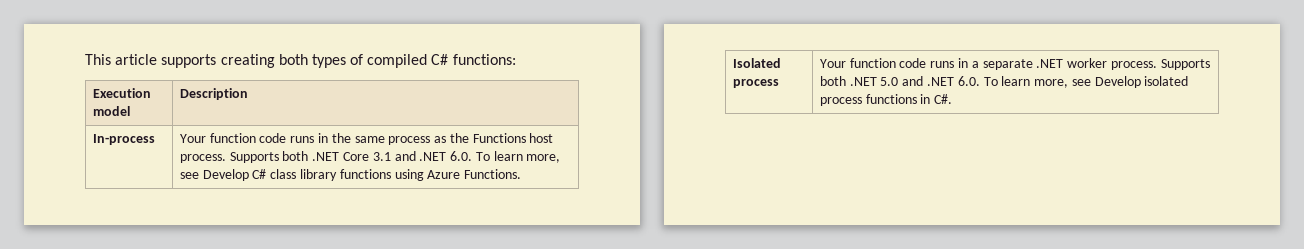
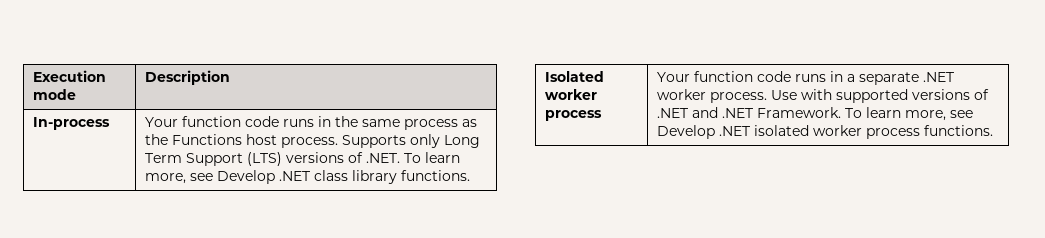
[85,54,516,68] [92,88,151,98] [92,106,130,116] This article supports creating both types of compiled C# functions: // Execution model -> [33,70,107,82] [33,89,77,100] Execution mode
[282,151,561,163] [179,169,267,181] both .NET Core 3.1 and .NET 6.0. To learn more, see Develop C# -> [410,134,481,148] [145,152,461,166] [145,170,311,184] only Long Term Support (LTS) versions of .NET. To learn more, see Develop .NET
[339,169,522,181] functions using Azure Functions. -> [401,170,471,181] functions.
(781, 63) none -> [545,89,598,100] worker
[1160,59,1210,70] [819,76,1189,88] [819,94,953,106] Supports both .NET 5.0 and .NET 6.0. To learn more, see Develop isolated process functions in C#. -> [771,89,990,103] [657,107,974,121] [657,125,994,139] Use with supported versions of .NET and .NET Framework. To learn more, see Develop .NET isolated worker process functions.

